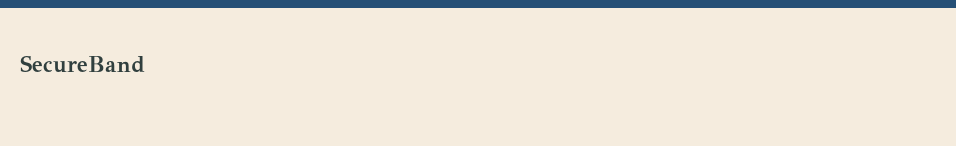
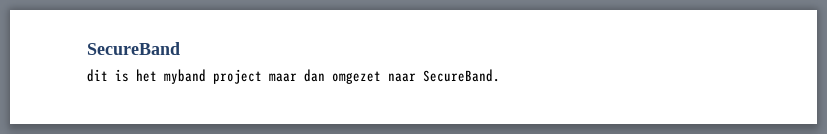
(145, 64) none -> [87,69,500,84] // dit is het myband project maar dan omgezet naar SecureBand.

